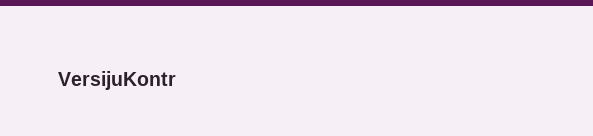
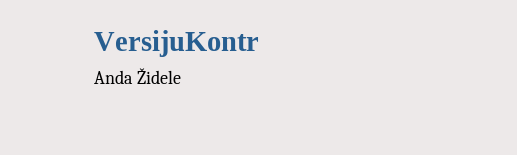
(176, 80) none -> [94,68,181,84] // Anda Židele

